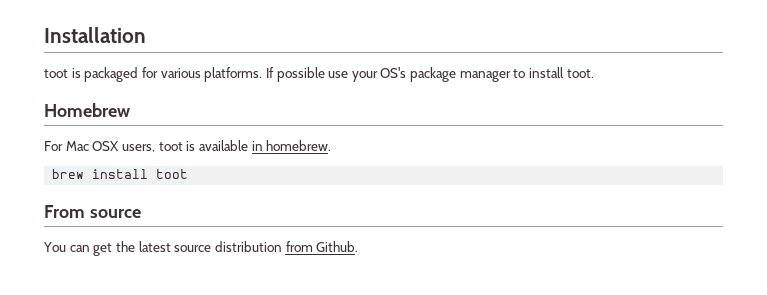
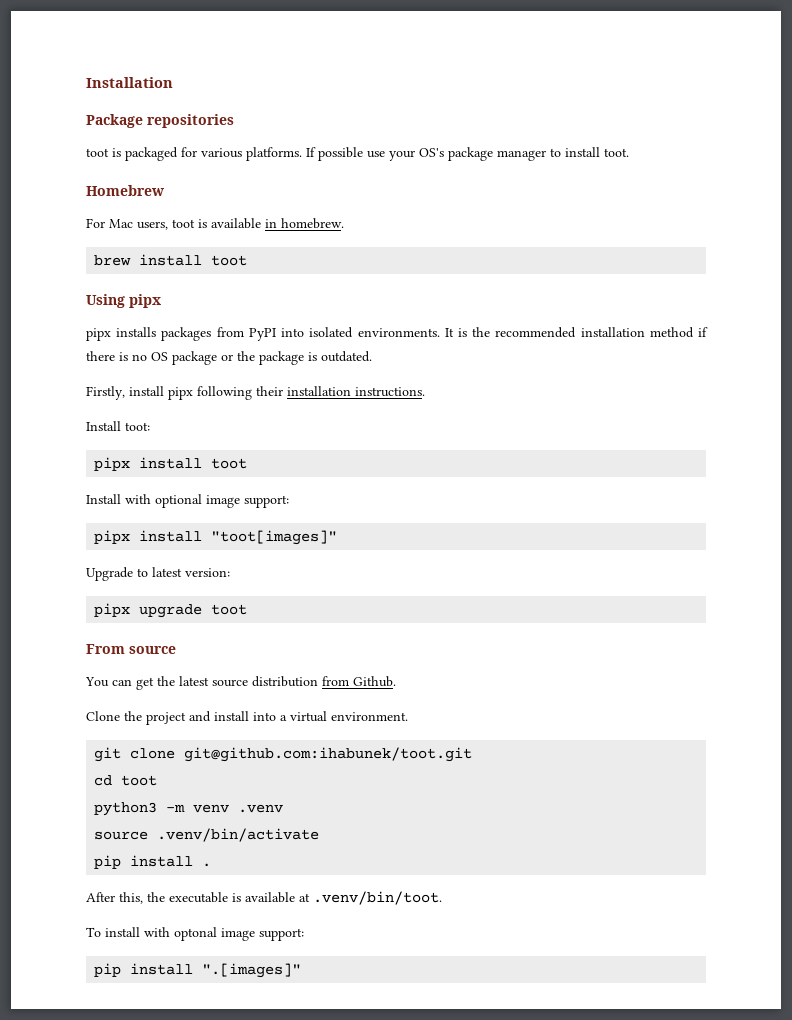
(146, 35) none -> [86,114,234,128] // Package repositories
[92,141,120,151] OSX -> (133, 223) none
(189, 174) none -> [86,294,161,308] [86,327,708,341] [86,351,372,365] [86,386,425,400] [86,421,150,431] [94,457,248,471] [86,494,289,508] [94,530,338,545] [86,567,230,581] [94,603,248,618] // Using pipx // pipx installs packages from PyPI into isolated environments. It is the recommended installation method if there is no OS package or the package is outdated. // Firstly, install pipx following their installation instructions. // Install toot: // pipx install toot // Install with optional image support: // pipx install "toot[images]" // Upgrade to latest version: // pipx upgrade toot
(359, 246) none -> [86,711,408,725] [94,747,473,762] [94,775,158,786] [94,802,284,816] [94,828,320,842] [94,855,212,869] [86,891,442,905] [86,927,304,941] [94,963,302,978] // Clone the project and install into a virtual environment. // git clone git@github.com:ihabunek/toot.git // cd toot // python3 -m venv .venv // source .venv/bin/activate // pip install . // After this, the executable is available at .venv/bin/toot. // To install with optonal image support: // pip install ".[images]"

